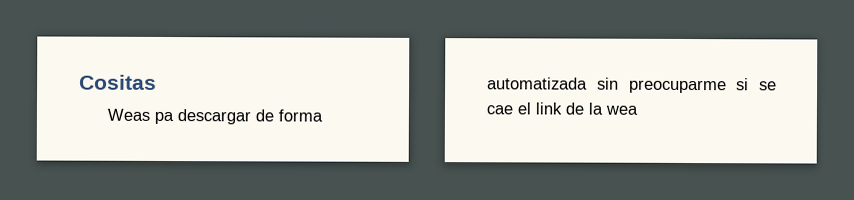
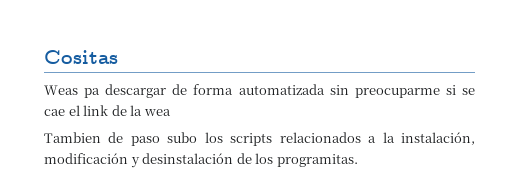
(638, 110) none -> [44,132,475,146] [44,153,358,168] // Tambien de paso subo los scripts relacionados a la instalación, modificación y desinstalación de los programitas.

